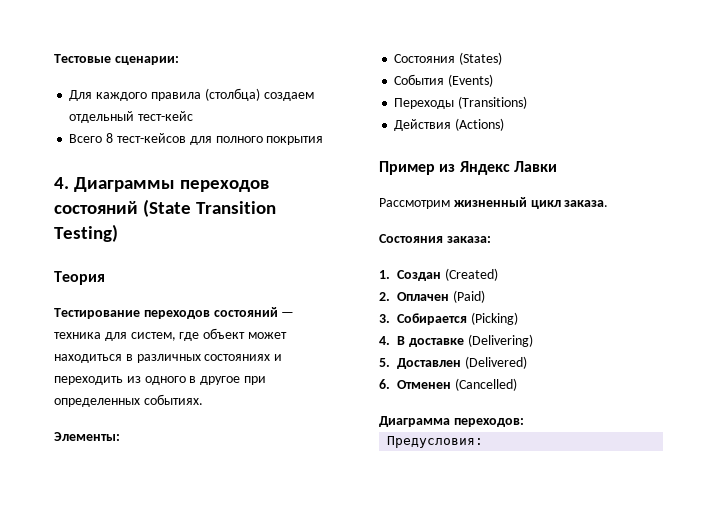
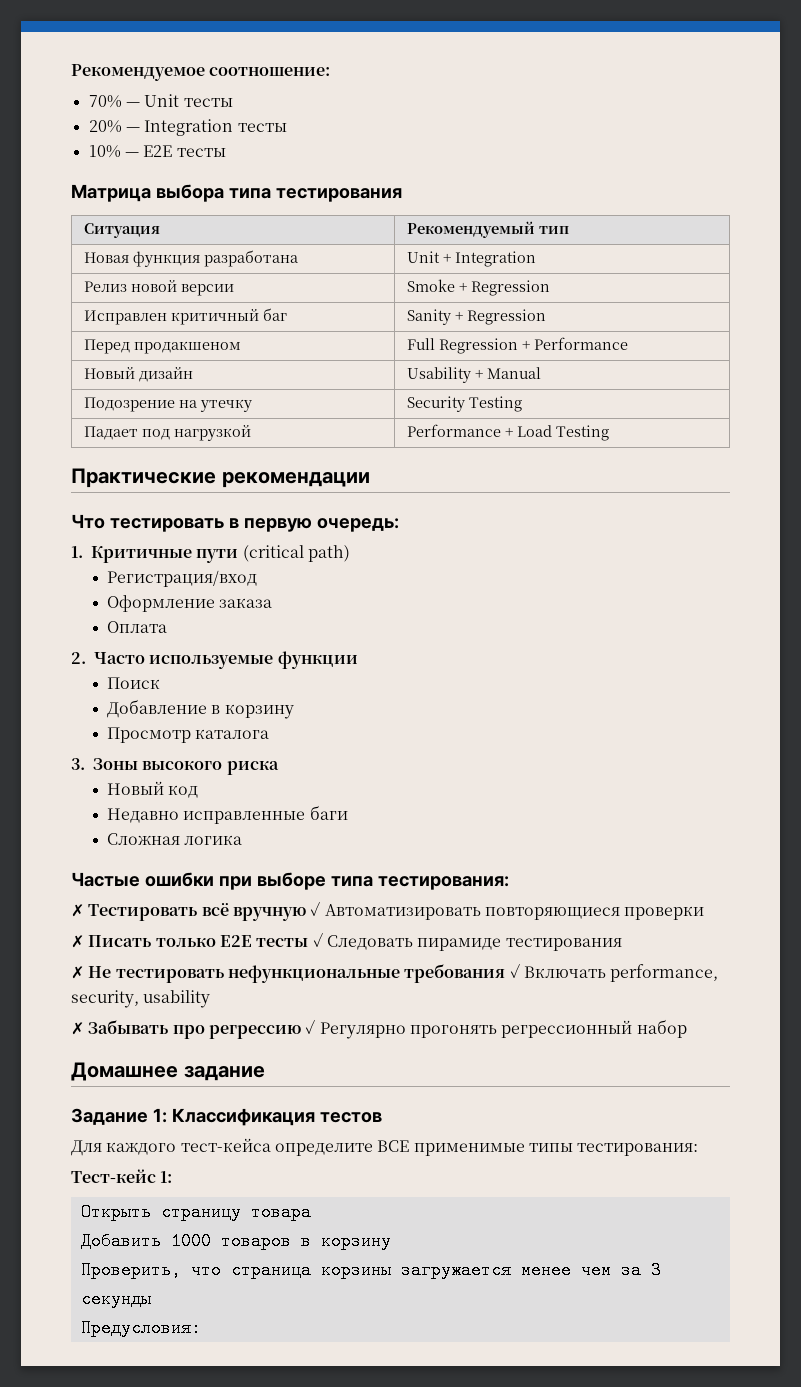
[54,54,179,65] [69,88,314,101] [69,111,194,123] [69,133,324,145] [54,177,270,192] [54,199,277,217] [54,224,118,242] [54,271,105,285] [54,307,295,319] [54,328,287,341] [54,354,283,363] [54,376,266,385] [54,394,203,407] [54,432,120,441] [394,52,503,65] [394,74,494,87] [394,96,528,109] [394,118,505,131] [379,161,557,175] [379,197,609,209] [379,234,491,243] [379,268,498,281] [379,290,485,303] [379,312,518,325] [379,334,533,347] [379,356,527,369] [379,378,517,391] [379,416,524,427] Тестовые сценарии: // Для каждого правила (столбца) создаем отдельный тест-кейс // Всего 8 тест-кейсов для полного покрытия // 4. Диаграммы переходов состояний (State Transition Testing) // Теория // Тестирование переходов состояний — техника для систем, где объект может находиться в различных состояниях и переходить из одного в другое при определенных событиях. // Элементы: // Состояния (States) // События (Events) // Переходы (Transitions) // Действия (Actions) // Пример из Яндекс Лавки // Рассмотрим жизненный цикл заказа. // Состояния заказа: // 1. Создан (Created) // 2. Оплачен (Paid) // 3. Собирается (Picking) // 4. В доставке (Delivering) // 5. Доставлен (Delivered) // 6. Отменен (Cancelled) // Диаграмма переходов: -> [71,64,331,81] [88,94,233,108] [88,119,287,136] [88,145,226,158] [71,184,402,202] [83,223,160,238] [406,221,569,238] [83,250,298,267] [406,251,536,267] [83,280,234,296] [406,279,550,296] [83,308,287,325] [406,309,546,325] [83,339,241,354] [406,337,628,354] [83,367,193,382] [406,367,541,383] [83,397,252,412] [406,396,522,412] [83,425,251,441] [406,424,609,441] [71,468,370,488] [71,514,399,532] [71,545,350,563] [107,570,258,587] [107,595,273,612] [107,621,168,633] [71,651,358,669] [107,677,161,689] [107,699,294,719] [107,727,270,743] [71,758,279,775] [107,781,199,798] [107,805,348,824] [107,833,243,845] [71,872,509,890] [71,901,705,921] [71,932,622,951] [71,963,719,983] [71,990,211,1008] [71,1019,687,1039] [71,1062,265,1081] [71,1108,382,1126] [71,1138,699,1156] [71,1169,173,1183] [80,1205,311,1221] [80,1232,391,1250] [80,1261,661,1279] [80,1292,151,1308] Рекомендуемое соотношение: // 70% — Unit тесты // 20% — Integration тесты // 10% — E2E тесты // Матрица выбора типа тестирования // Ситуация | Рекомендуемый тип // Новая функция разработана | Unit + Integration // Релиз новой версии | Smoke + Regression // Исправлен критичный баг | Sanity + Regression // Перед продакшеном | Full Regression + Performance // Новый дизайн | Usability + Manual // Подозрение на утечку | Security Testing // Падает под нагрузкой | Performance + Load Testing // Практические рекомендации // Что тестировать в первую очередь: // 1. Критичные пути (critical path) // Регистрация/вход // Оформление заказа // Оплата // 2. Часто используемые функции // Поиск // Добавление в корзину // Просмотр каталога // 3. Зоны высокого риска // Новый код // Недавно исправленные баги // Сложная логика // Частые ошибки при выборе типа тестирования: // ✗ Тестировать всё вручную ✓ Автоматизировать повторяющиеся проверки // ✗ Писать только E2E тесты ✓ Следовать пирамиде тестирования // ✗ Не тестировать нефункциональные требования ✓ Включать performance, security, usability // ✗ Забывать про регрессию ✓ Регулярно прогонять регрессионный набор // Домашнее задание // Задание 1: Классификация тестов // Для каждого тест-кейса определите ВСЕ применимые типы тестирования: // Тест-кейс 1: // Открыть страницу товара // Добавить 1000 товаров в корзину // Проверить, что страница корзины загружается менее чем за 3 секунды

